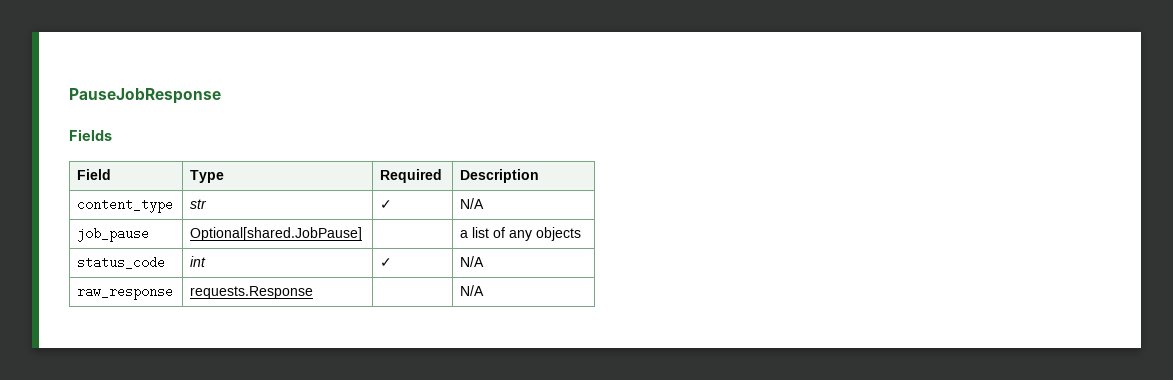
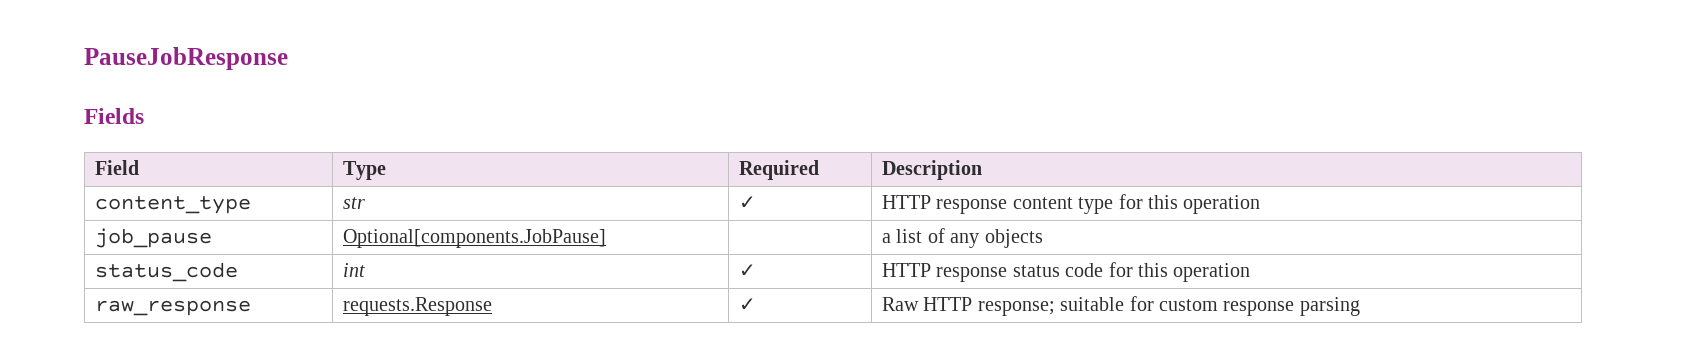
[460,198,485,209] N/A -> [881,194,1261,214] HTTP response content type for this operation
[190,227,363,241] Optional[shared.JobPause] -> [342,229,606,248] Optional[components.JobPause]
[460,256,485,267] [77,285,174,300] [190,286,314,299] [460,285,485,296] N/A // raw_response | requests.Response | | N/A -> [881,262,1251,282] [94,300,251,316] [342,297,492,316] [738,298,756,311] [881,296,1360,316] HTTP response status code for this operation // raw_response | requests.Response | ✓ | Raw HTTP response; suitable for custom response parsing

